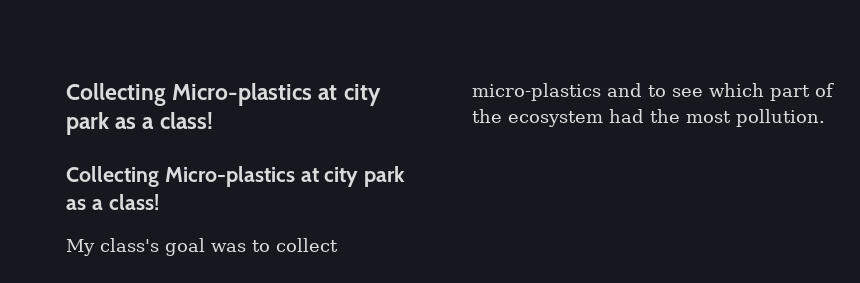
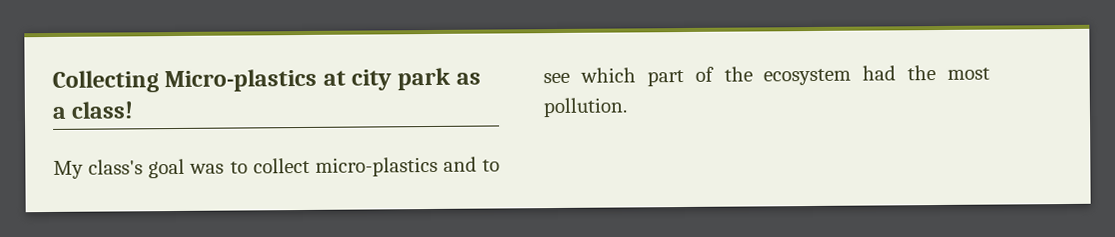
[66,83,381,106] [66,112,213,135] [66,166,406,187] [66,194,159,210] Collecting Micro-plastics at city park as a class! // Collecting Micro-plastics at city park as a class! -> [52,67,481,93] [52,101,134,119] Collecting Micro-plastics at city park as a class!

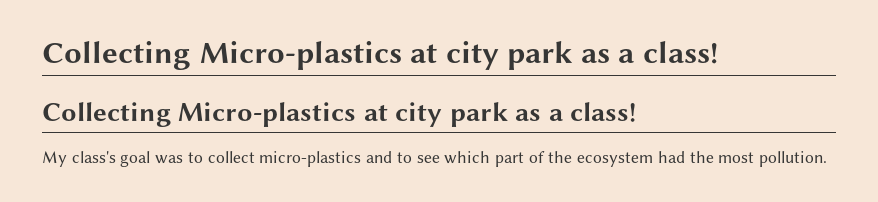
[52,67,481,93] [52,101,134,119] Collecting Micro-plastics at city park as a class! -> [42,41,719,70] [42,102,636,127] Collecting Micro-plastics at city park as a class! // Collecting Micro-plastics at city park as a class!

